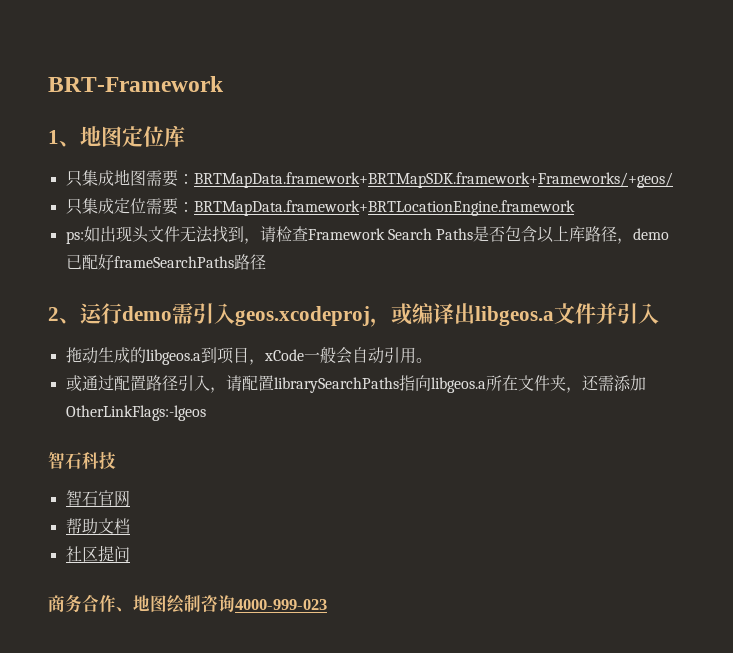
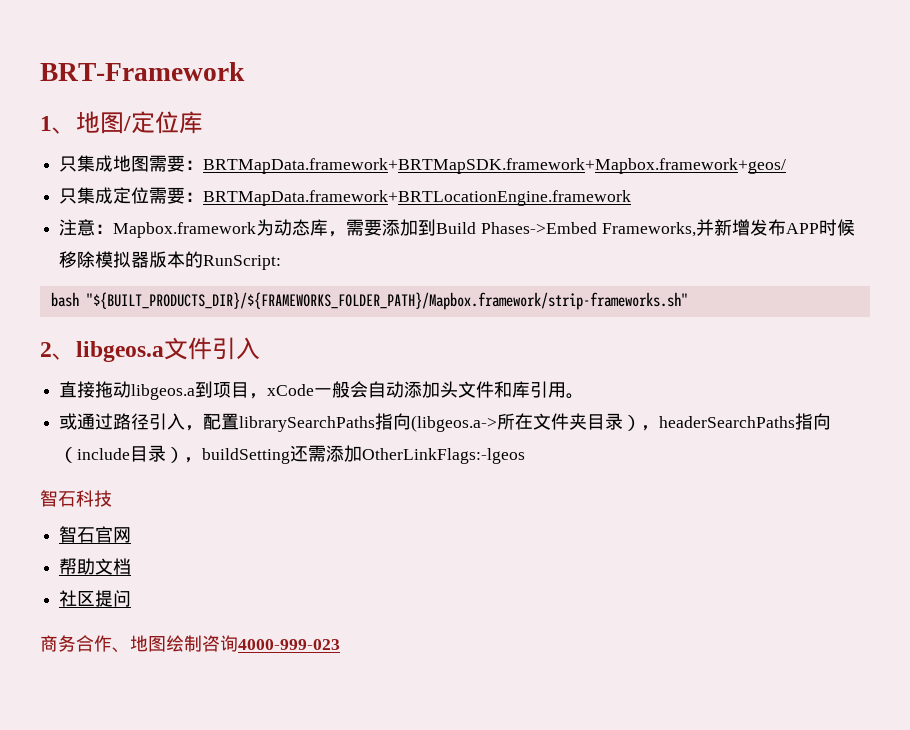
(122, 136) none -> [123,116,131,131] /
[193,172,673,188] BRTMapData.framework+BRTMapSDK.framework+Frameworks/+geos/ -> [203,158,787,174] BRTMapData.framework+BRTMapSDK.framework+Mapbox.framework+geos/
[65,226,670,244] [65,254,266,270] [48,302,475,327] ps:如出现头文件无法找到，请检查Framework Search Paths是否包含以上库路径，demo已配好frameSearchPaths路径 // 2、运行demo需引入geos.xcodeproj，或编译出 -> [59,219,855,238] [59,251,282,270] [50,292,688,310] [40,342,76,360] 注意：Mapbox.framework为动态库，需要添加到Build Phases->Embed Frameworks,并新增发布APP时候移除模拟器版本的RunScript: // bash "${BUILT_PRODUCTS_DIR}/${FRAMEWORKS_FOLDER_PATH}/Mapbox.framework/strip-frameworks.sh" // 2、
[596,303,617,324] 并 -> (212, 348) none
[65,347,146,364] 拖动生成的 -> [59,381,132,398] 直接拖动
(384, 355) none -> [404,381,531,398] 添加头文件和库
[113,375,146,391] 配置 -> (114, 421) none
[225,375,242,391] 请 -> (204, 428) none
[430,377,486,393] libgeos.a -> [411,415,498,432] (libgeos.a->
[565,387,582,393] ， -> [587,413,832,431] [59,445,291,464] 目录），headerSearchPaths指向（include目录），buildSetting

